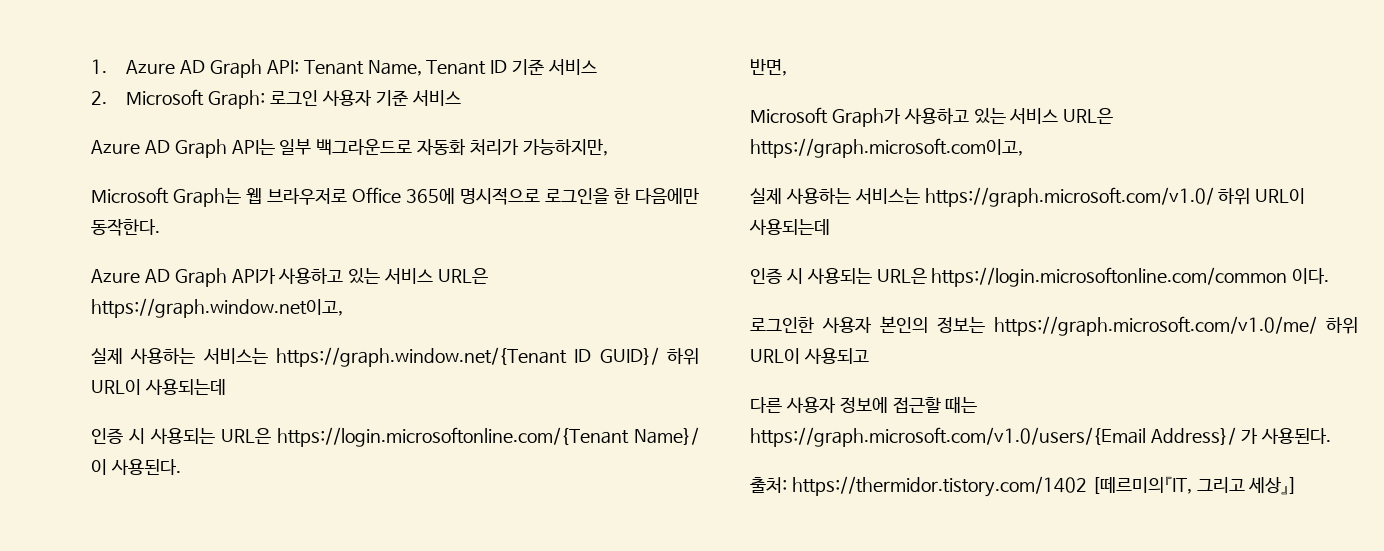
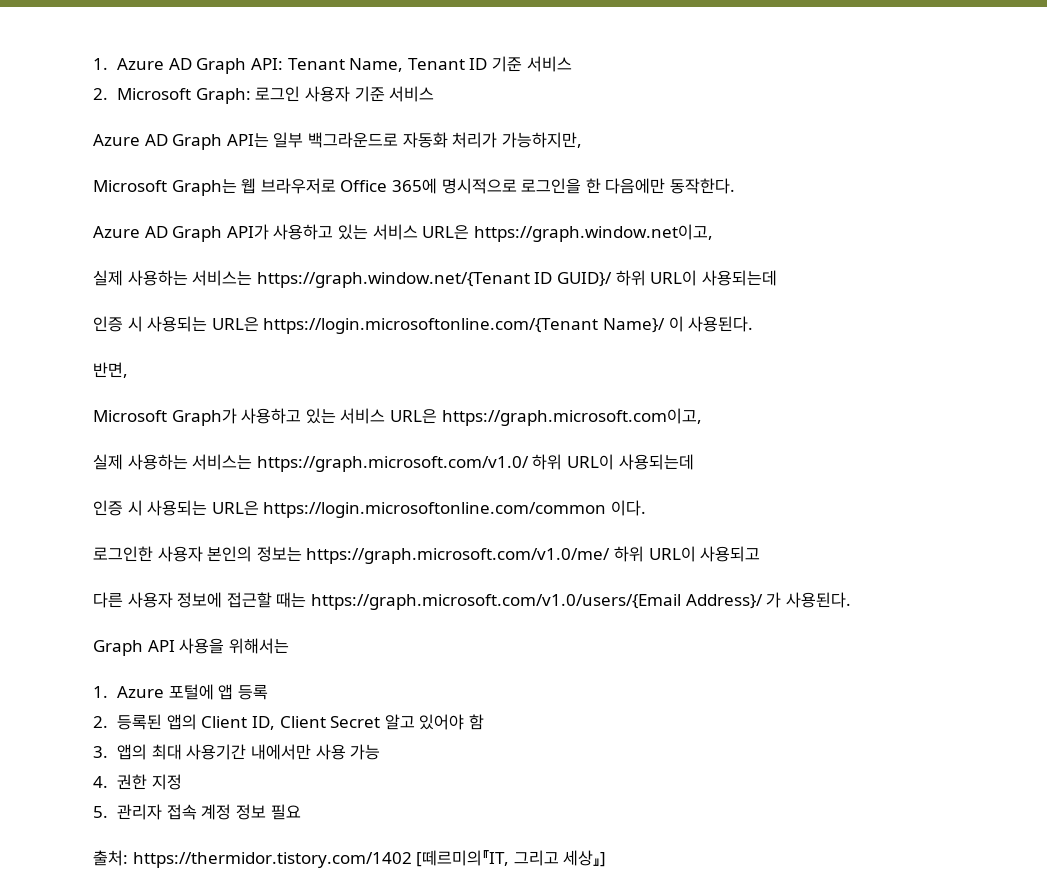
(1331, 436) none -> [93,638,289,656] [93,684,269,700] [93,714,484,730] [93,744,381,760] [93,774,182,790] [93,804,301,820] // Graph API 사용을 위해서는 // 1. Azure 포털에 앱 등록 // 2. 등록된 앱의 Client ID, Client Secret 알고 있어야 함 // 3. 앱의 최대 사용기간 내에서만 사용 가능 // 4. 권한 지정 // 5. 관리자 접속 계정 정보 필요

